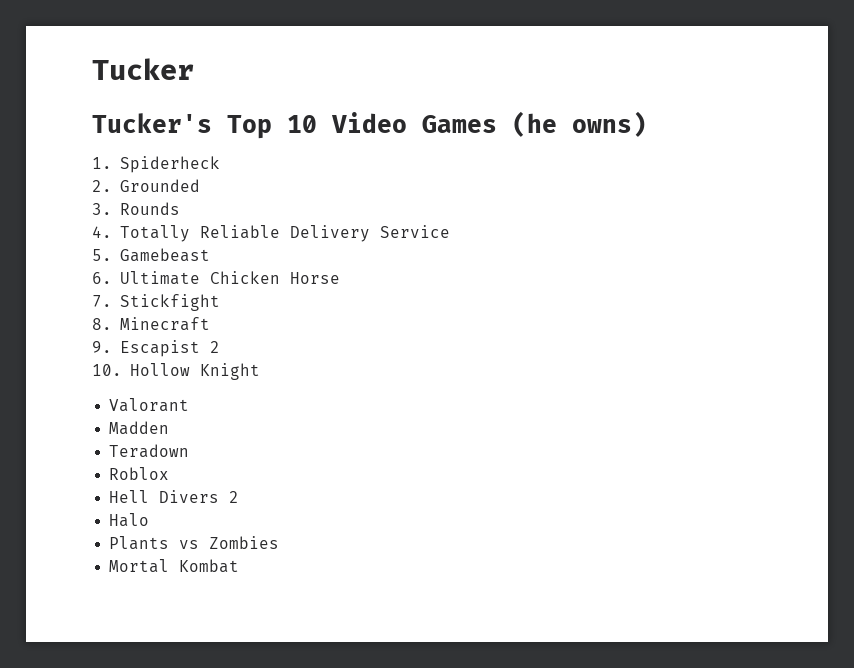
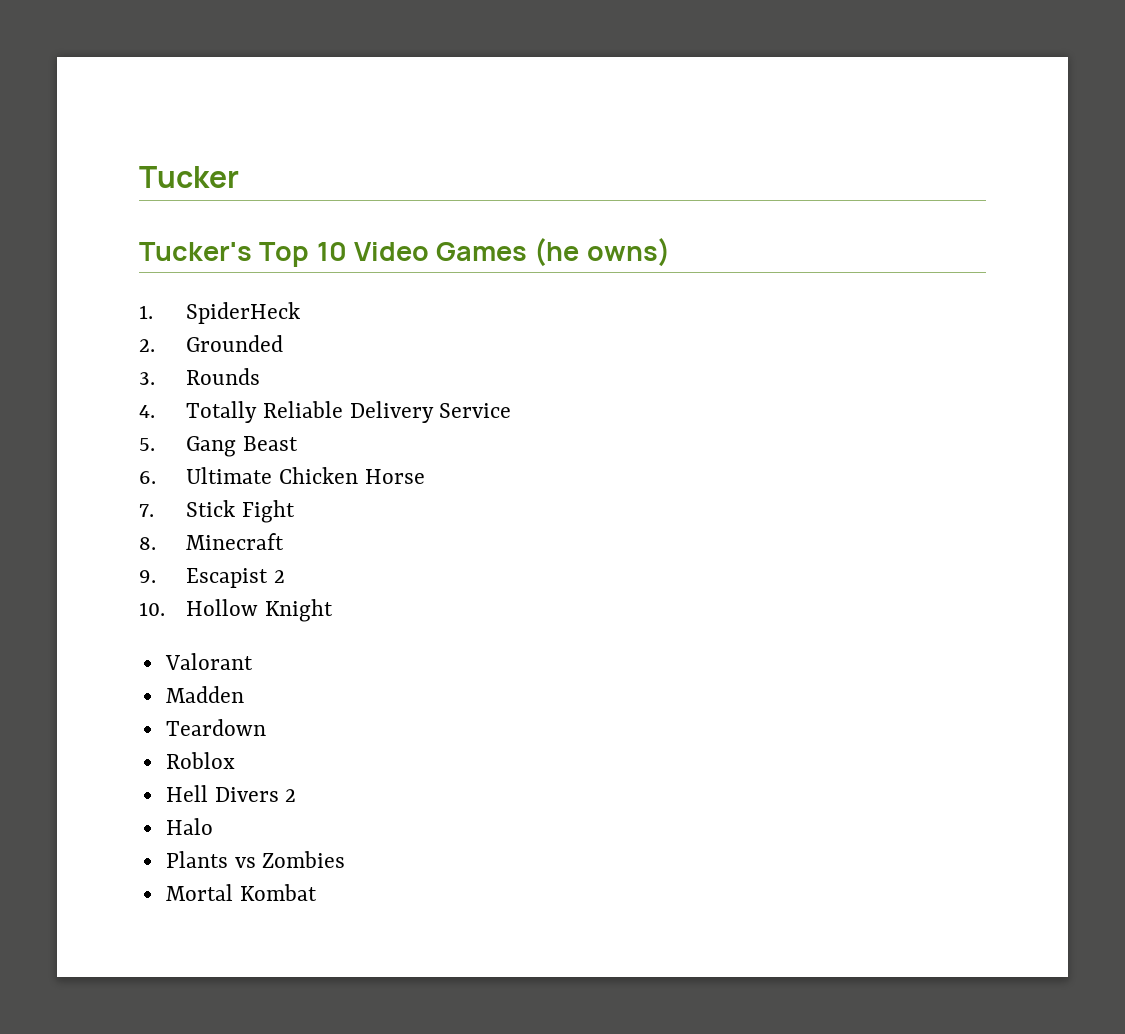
[119,156,220,173] Spiderheck -> [186,302,301,324] SpiderHeck
[119,248,210,262] Gamebeast -> [186,436,299,457] Gang Beast
[119,294,220,311] Stickfight -> [186,500,296,523] Stick Fight
[109,444,190,458] Teradown -> [165,719,266,736] Teardown

